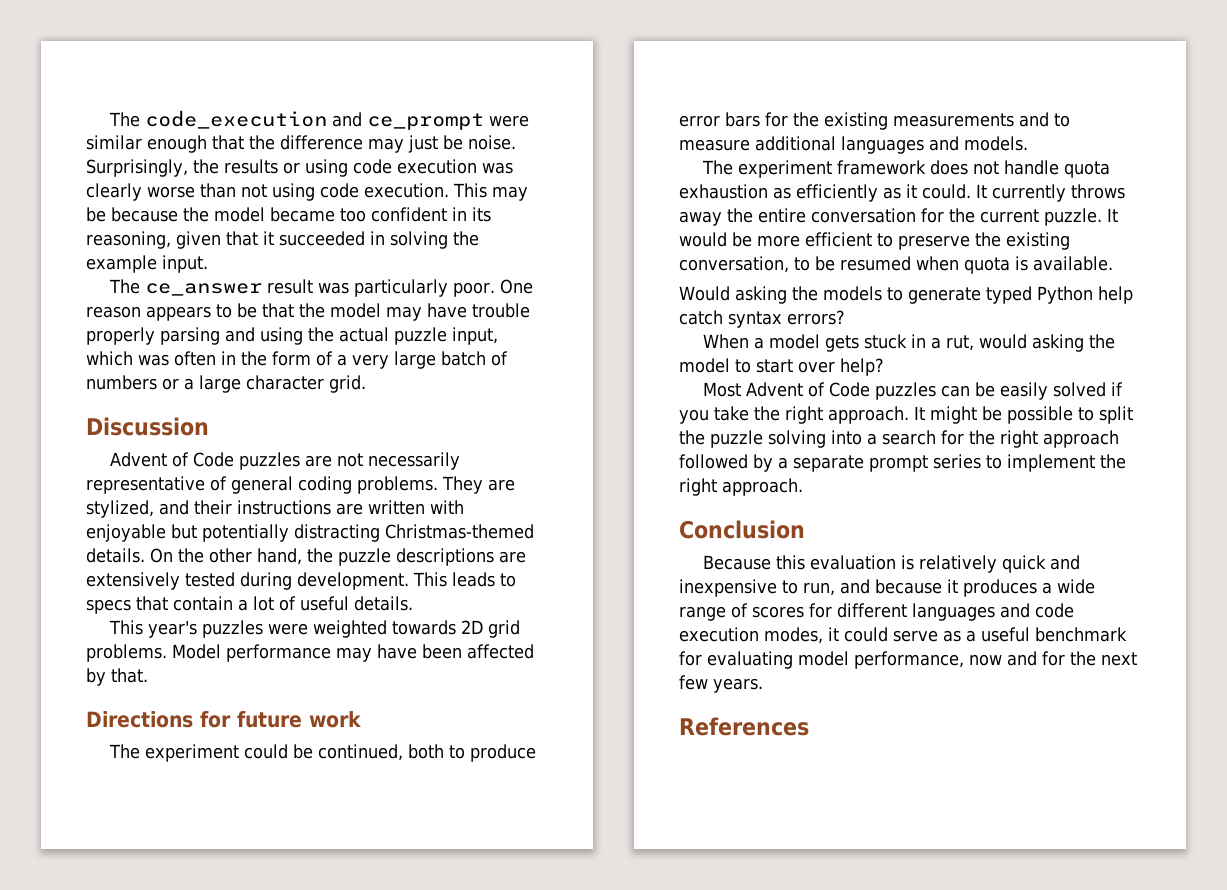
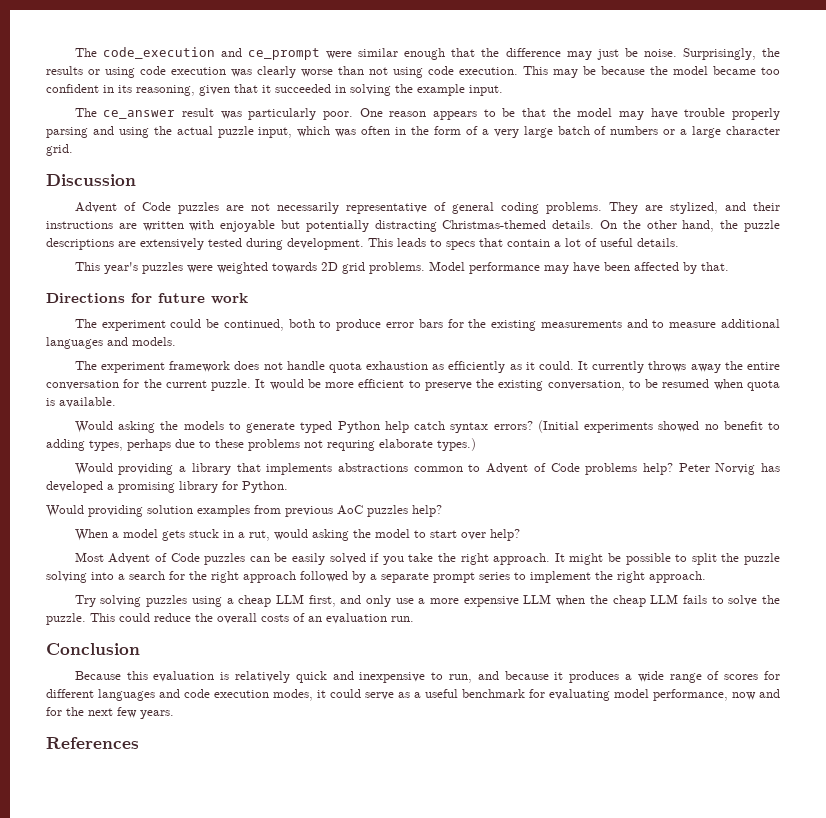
(845, 317) none -> [537,420,781,433] [46,438,476,451] [74,463,781,475] [46,481,288,493] [46,505,442,517] (Initial experiments showed no benefit to adding types, perhaps due to these problems not requring elaborate types.) // Would providing a library that implements abstractions common to Advent of Code problems help? Peter Norvig has developed a promising library for Python. // Would providing solution examples from previous AoC puzzles help?
(803, 487) none -> [74,594,781,607] [46,613,414,625] // Try solving puzzles using a cheap LLM first, and only use a more expensive LLM when the cheap LLM fails to solve the puzzle. This could reduce the overall costs of an evaluation run.

